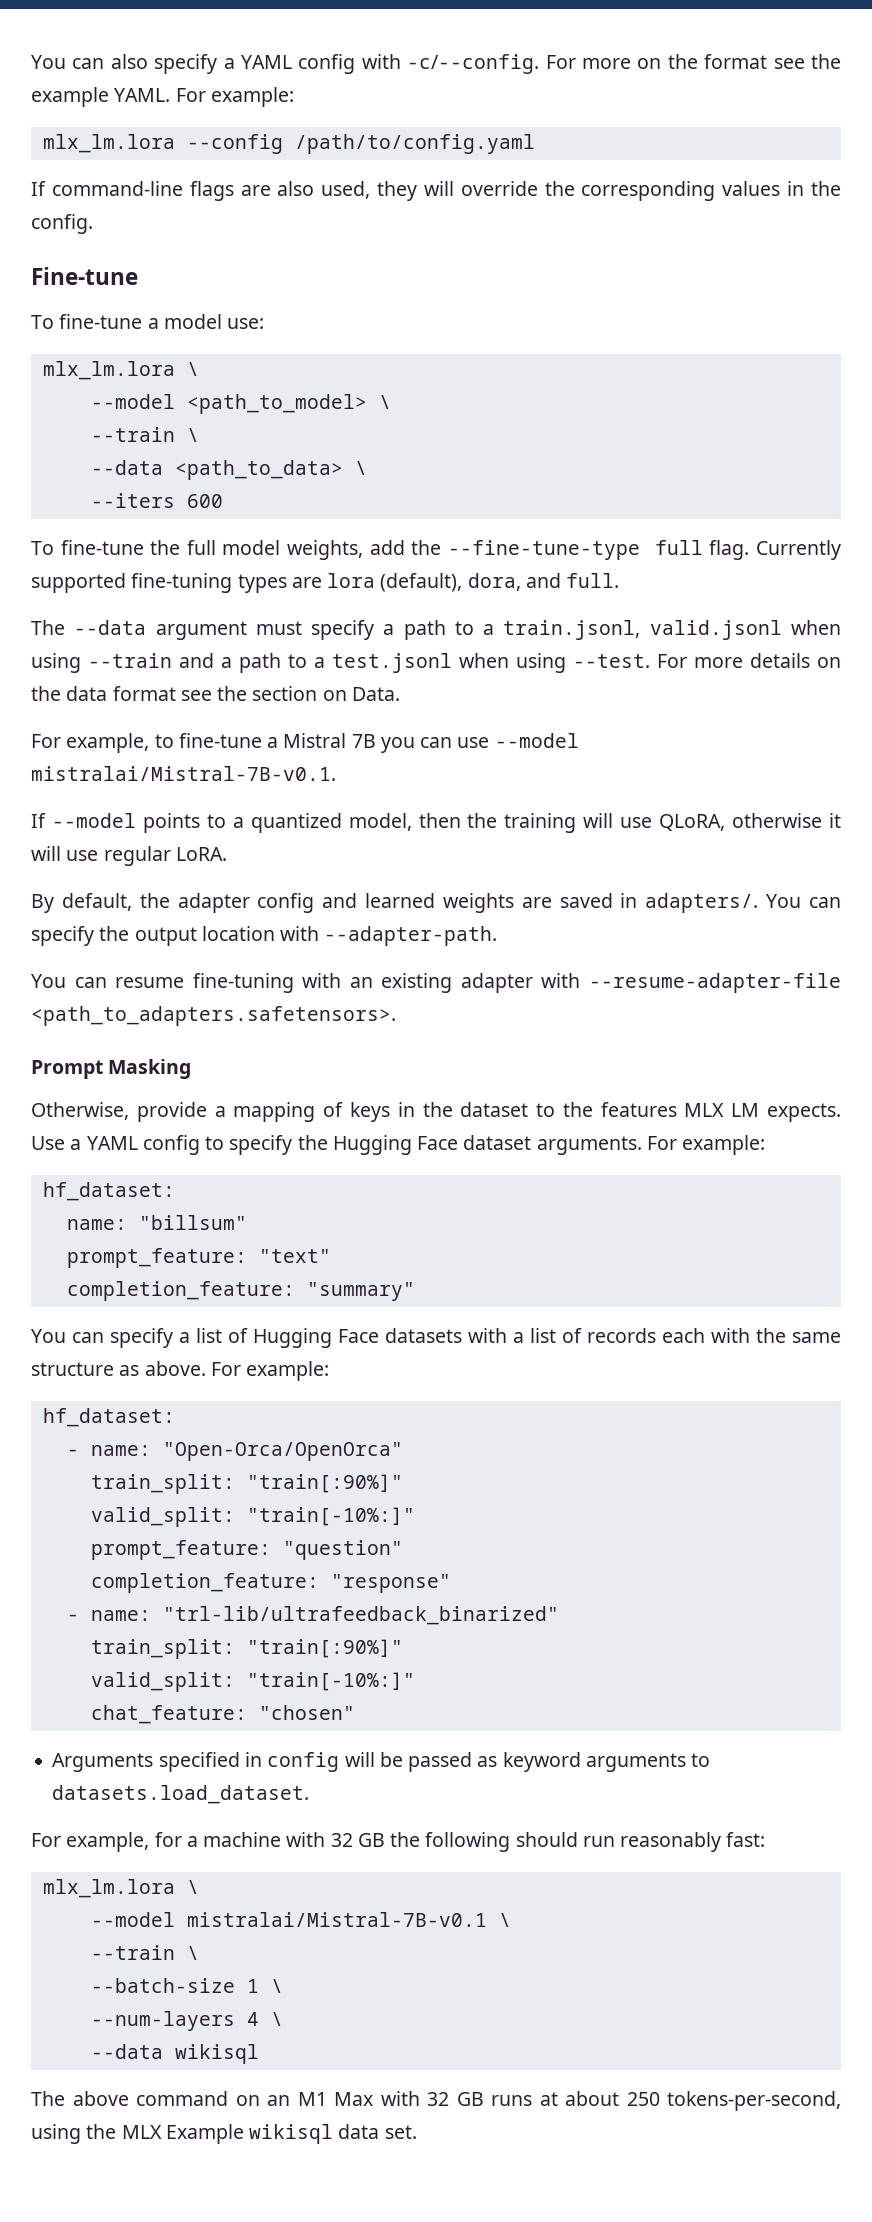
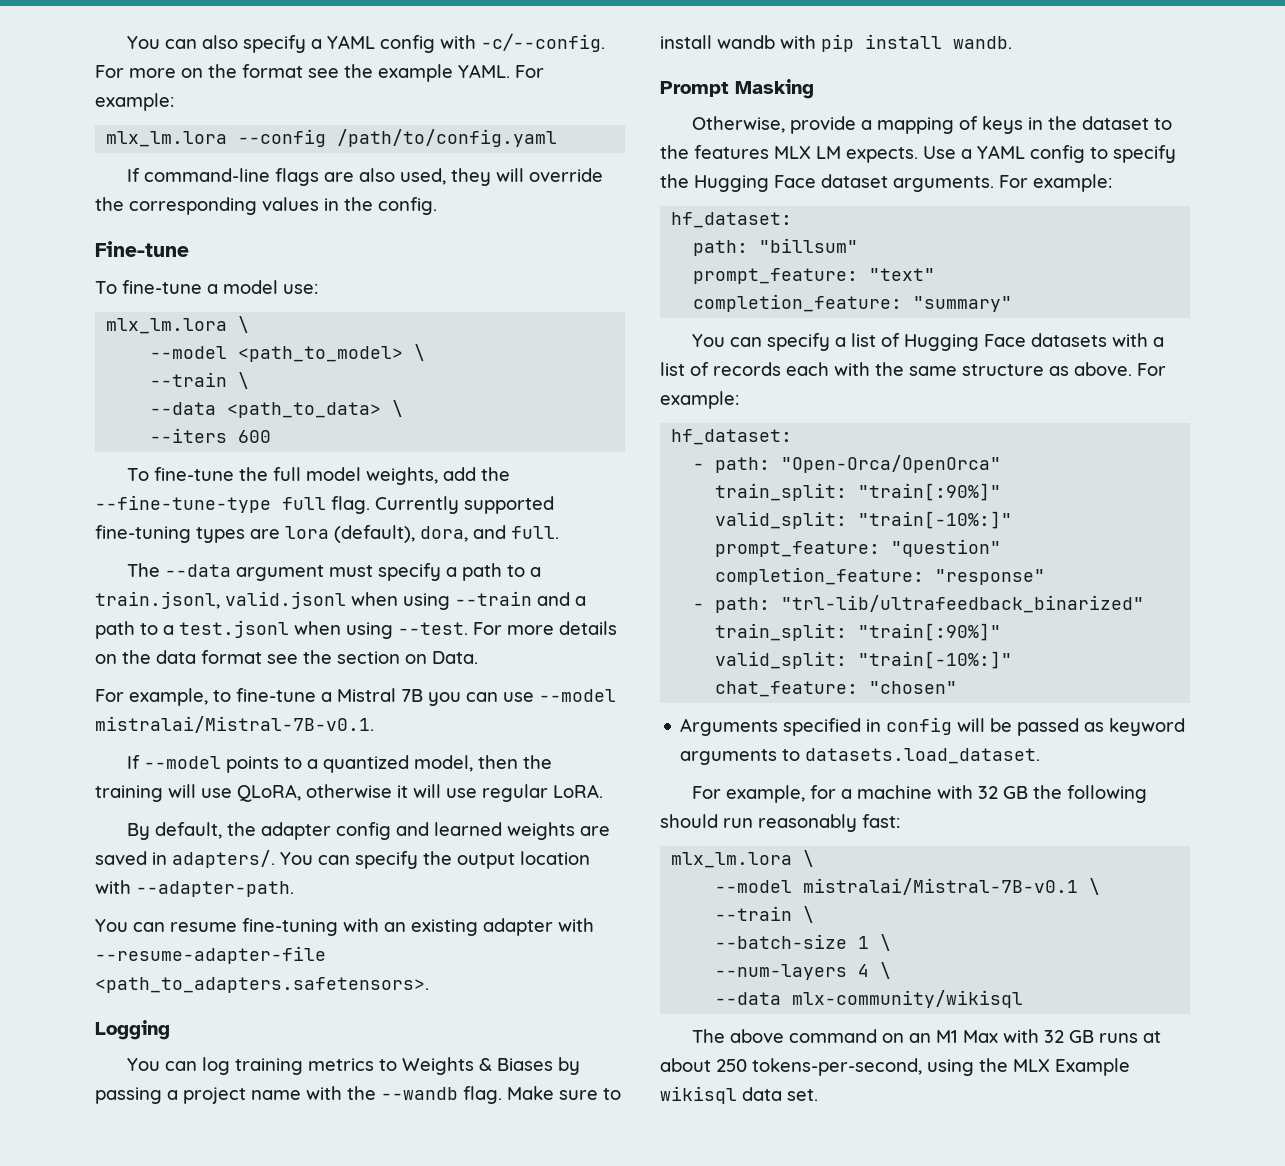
(396, 1016) none -> [95,1020,170,1040] [127,1057,581,1075] [95,1086,621,1104] [660,34,1012,52] // Logging // You can log training metrics to Weights & Biases by passing a project name with the --wandb flag. Make sure to install wandb with pip install wandb.
[66,1219,127,1230] name: -> [693,240,749,256] path:
[90,1445,151,1456] name: -> [715,457,771,473] path:
[90,1610,151,1621] name: -> [715,597,771,613] path:
[174,2044,259,2064] wikisql -> [792,990,1024,1008] mlx-community/wikisql

